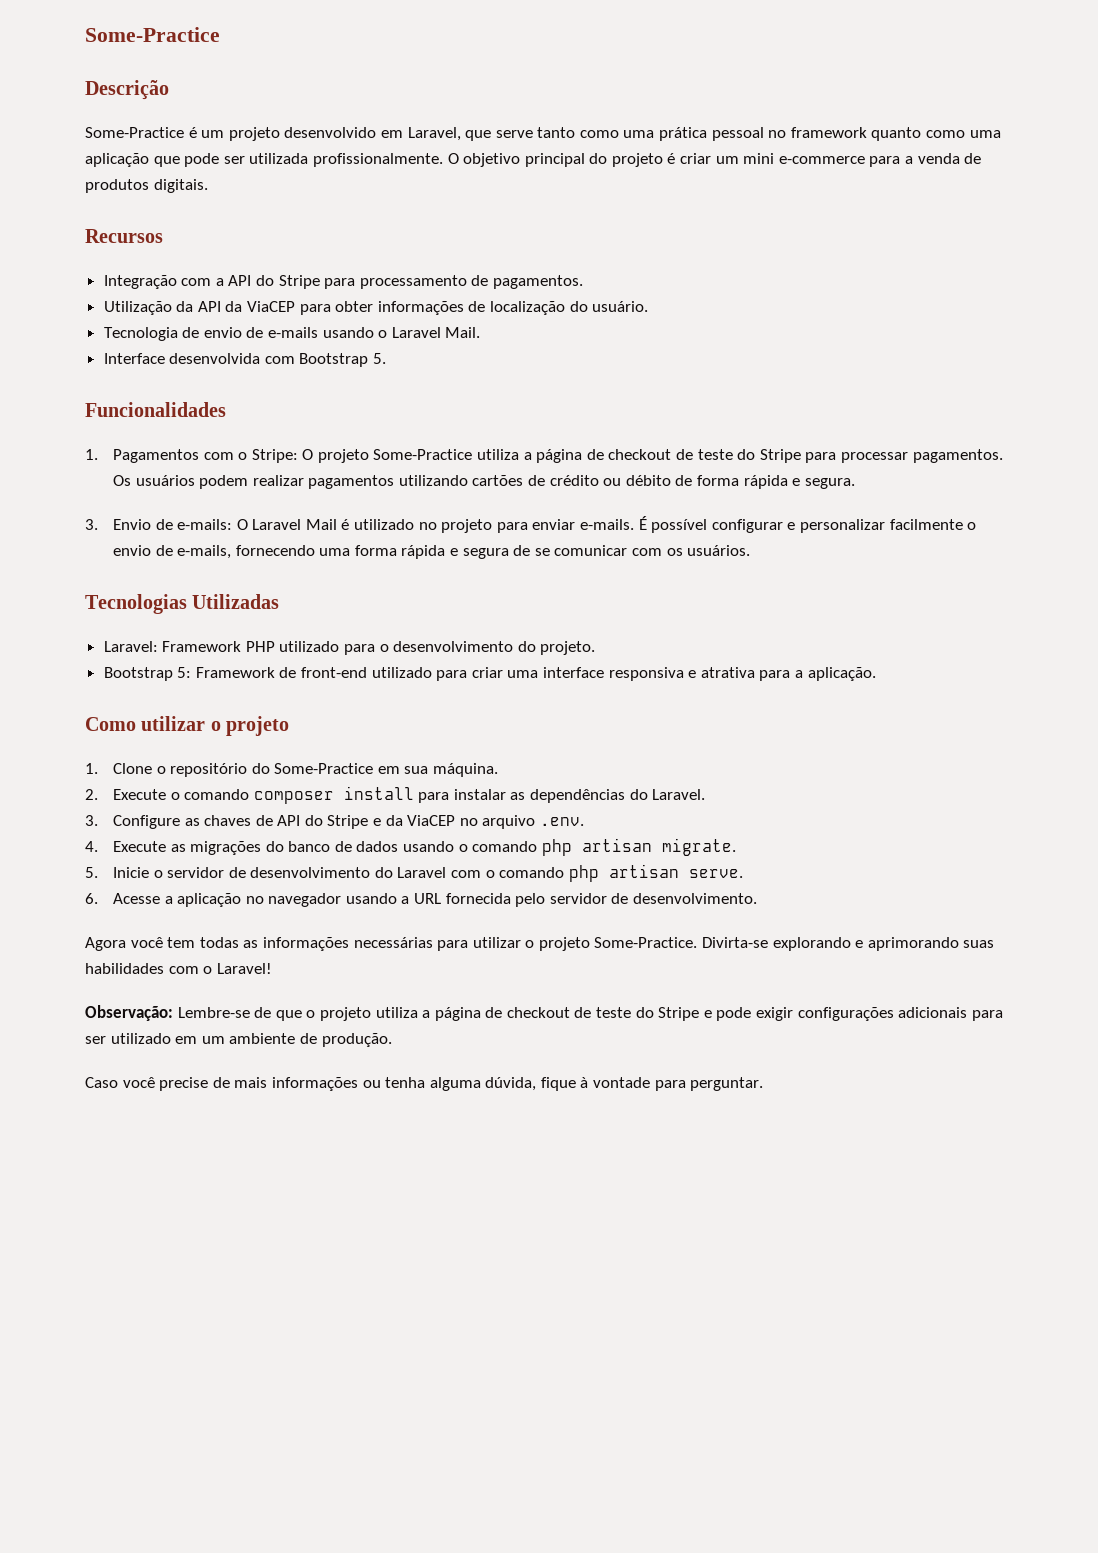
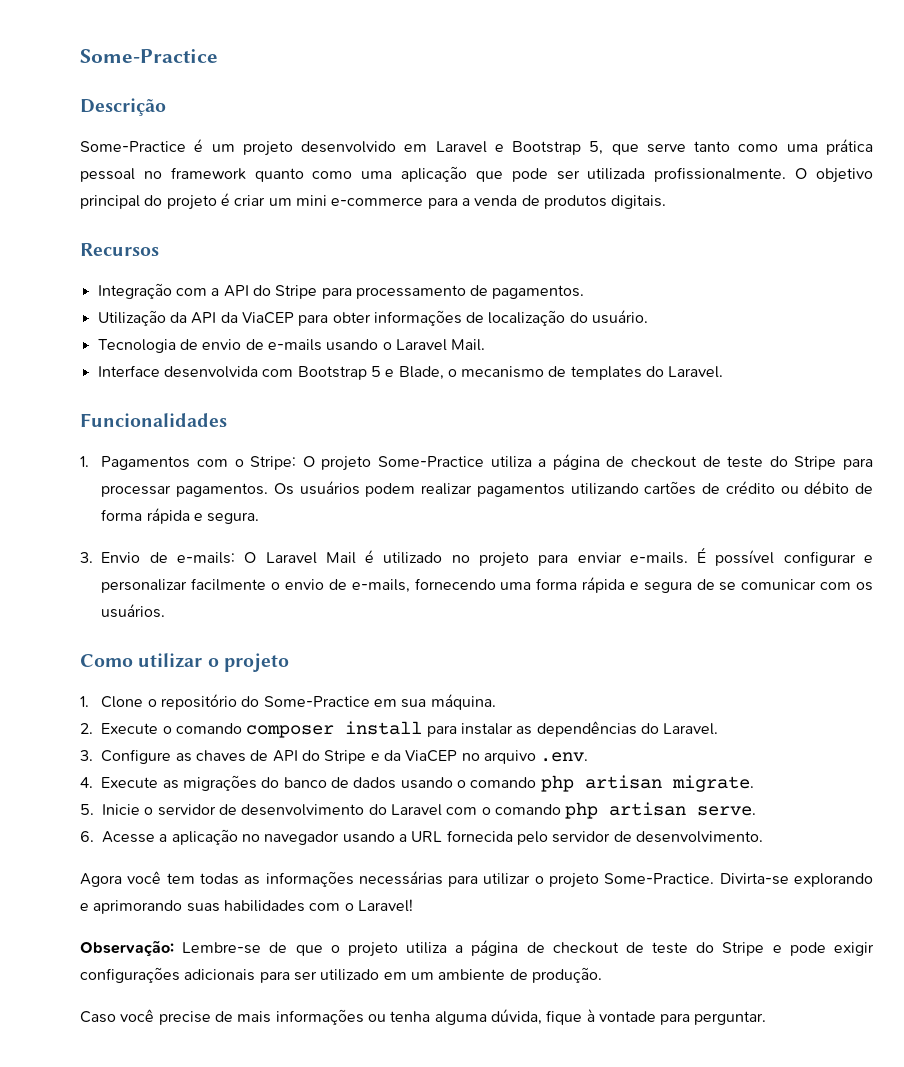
[407,127,461,141] Laravel, -> [435,141,604,155] Laravel e Bootstrap 5,
[373,353,387,364] 5. -> [370,366,724,380] 5 e Blade, o mecanismo de templates do Laravel.
[85,594,280,614] [103,641,596,655] [103,667,876,681] // Tecnologias Utilizadas // Laravel: Framework PHP utilizado para o desenvolvimento do projeto. // Bootstrap 5: Framework de front-end utilizado para criar uma interface responsiva e atrativa para a aplicação. -> (166, 611) none

